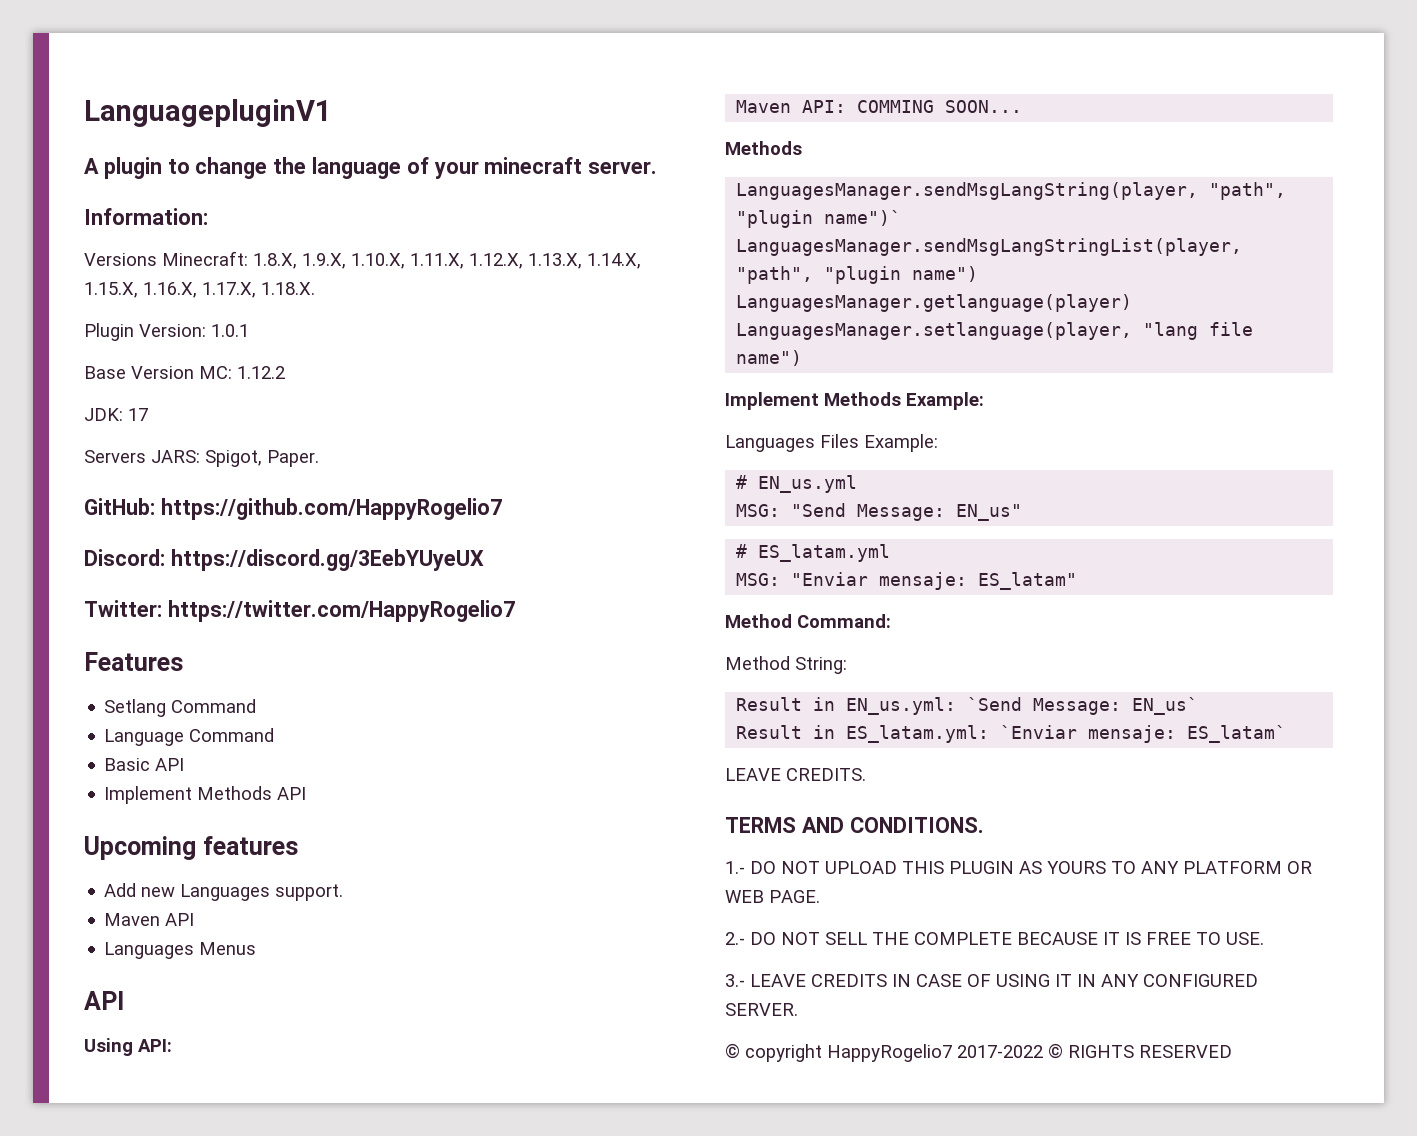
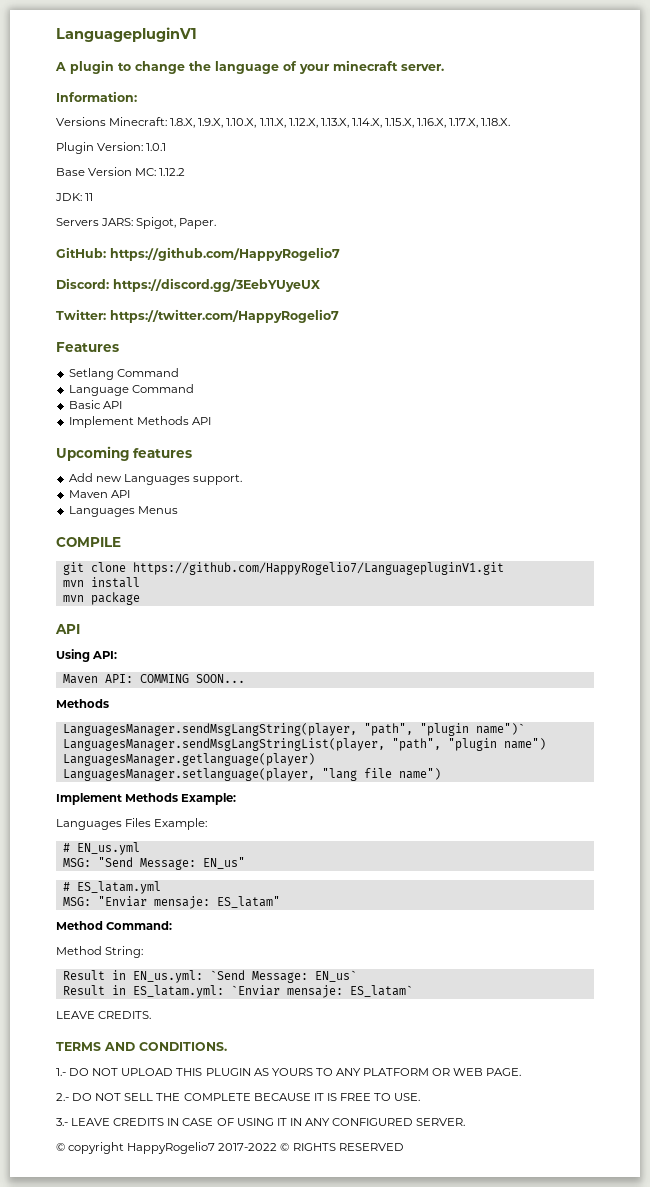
[128,408,148,421] 17 -> [85,193,94,201] 11
(257, 948) none -> [56,537,121,547] [62,562,504,575] [62,577,140,588] [62,592,140,605] // COMPILE // git clone https://github.com/HappyRogelio7/LanguagepluginV1.git // mvn install // mvn package

